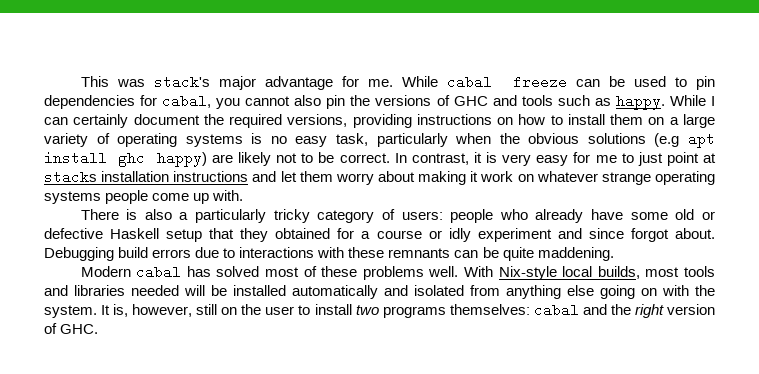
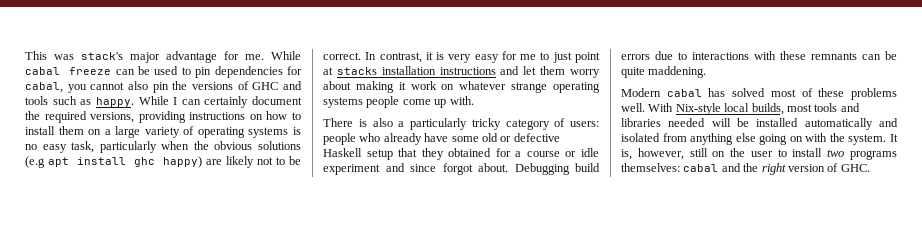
[448,228,471,242] idly -> [581,148,599,157] idle

